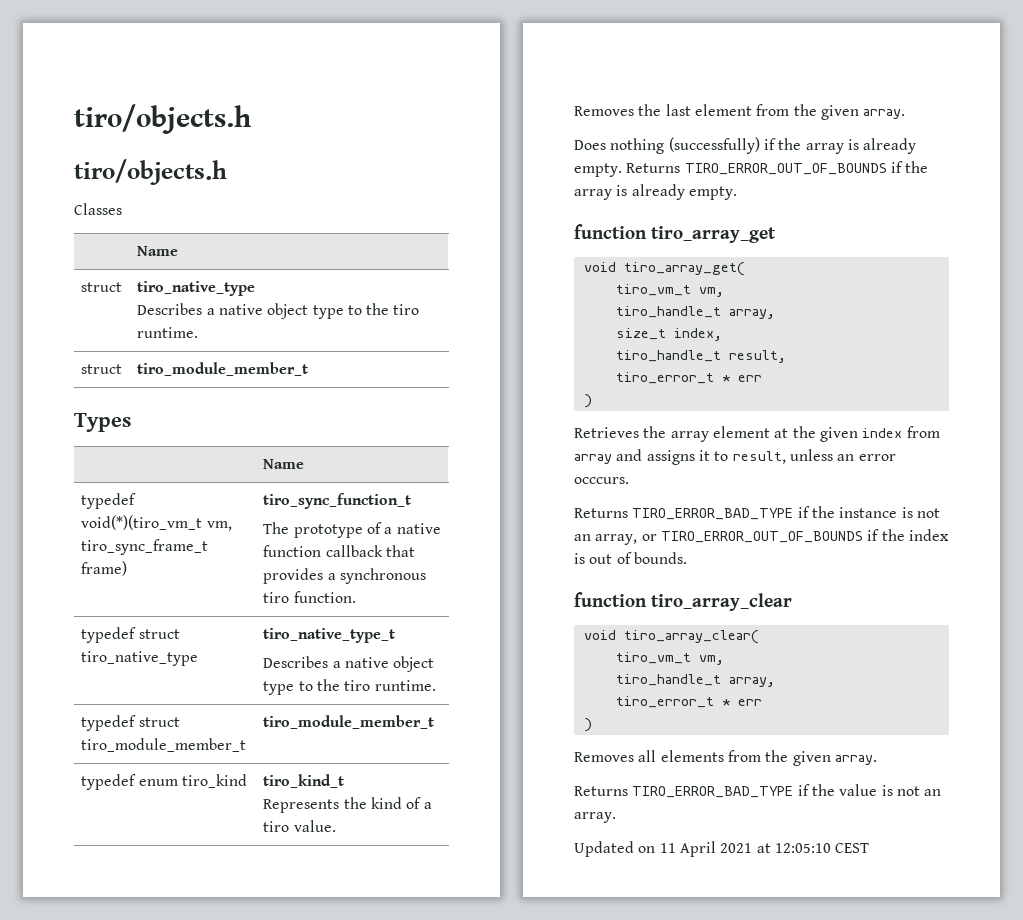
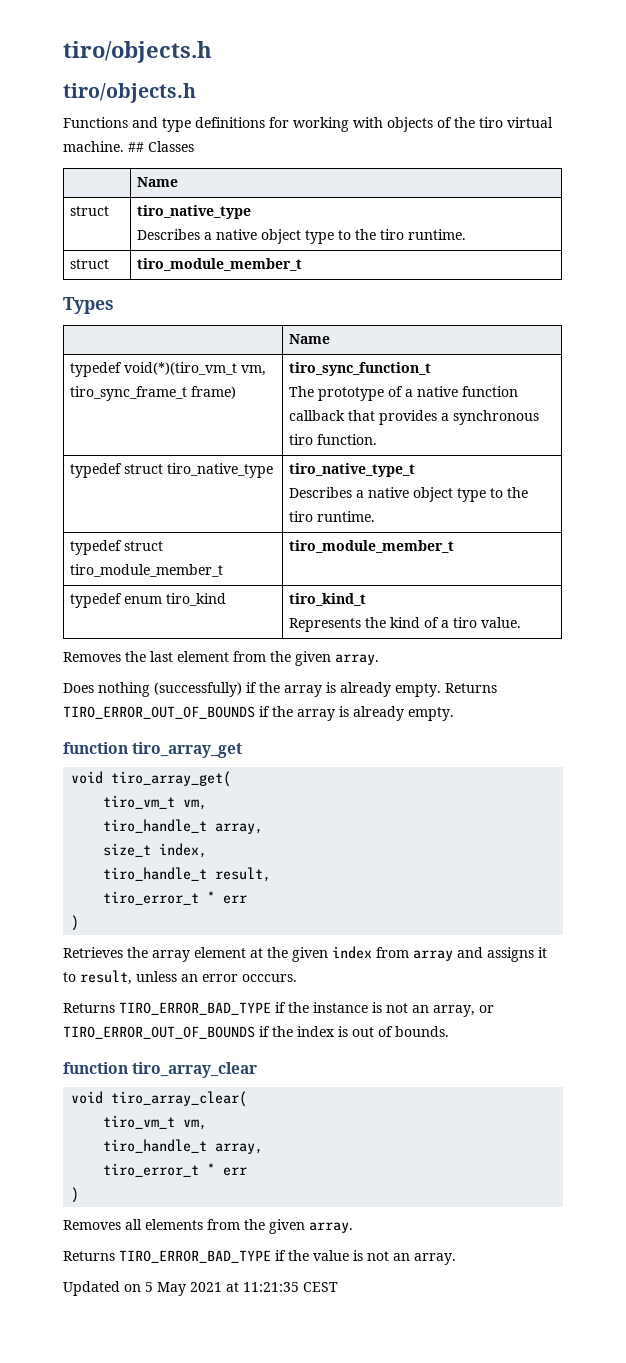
(227, 172) none -> [63,117,553,132] [63,141,144,152] Functions and type definitions for working with objects of the tiro virtual machine. ##
[659,841,716,857] 11 April -> [145,1282,186,1296] 5 May
[774,843,831,853] 12:05:10 -> [243,1282,299,1292] 11:21:35

